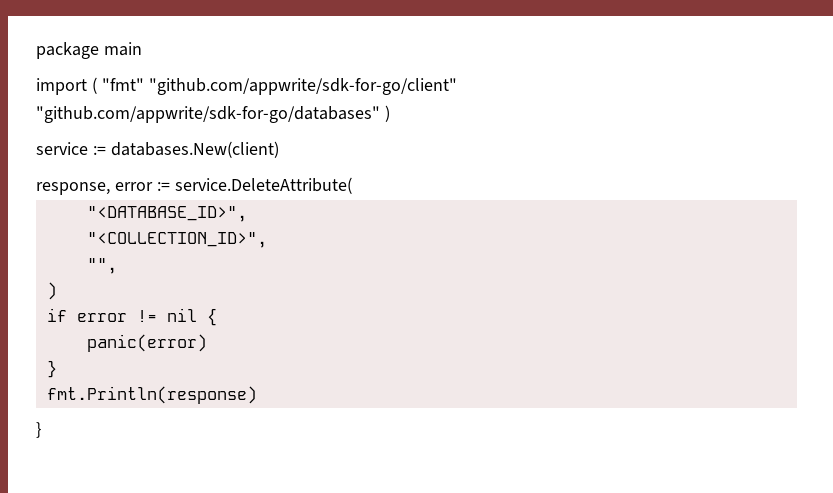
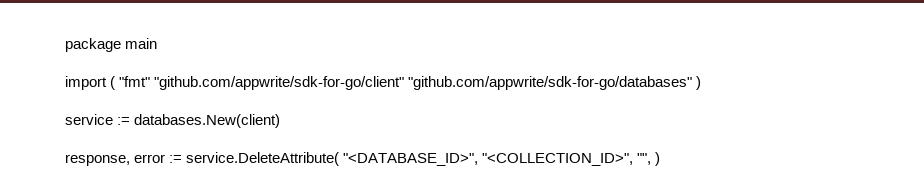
(352, 185) // -> (340, 159) none
(247, 214) // -> (479, 159) none
(267, 240) // -> (634, 159) none
[46,282,57,300] [46,308,217,326] [86,334,207,352] [46,360,57,378] [46,386,257,404] [36,422,41,438] // ) // if error != nil { // panic(error) // } // fmt.Println(response) // } -> [655,152,661,166] )

